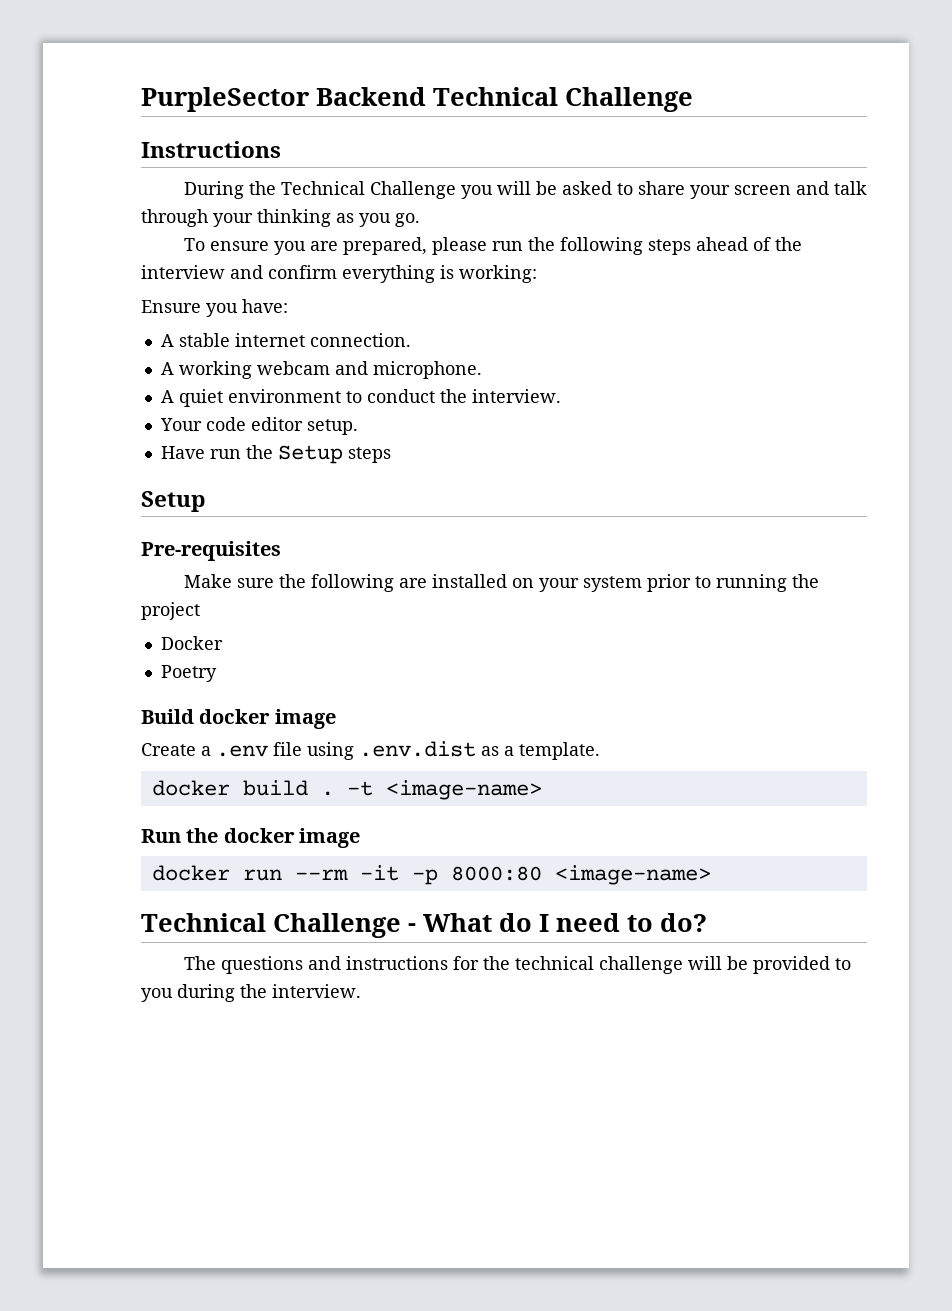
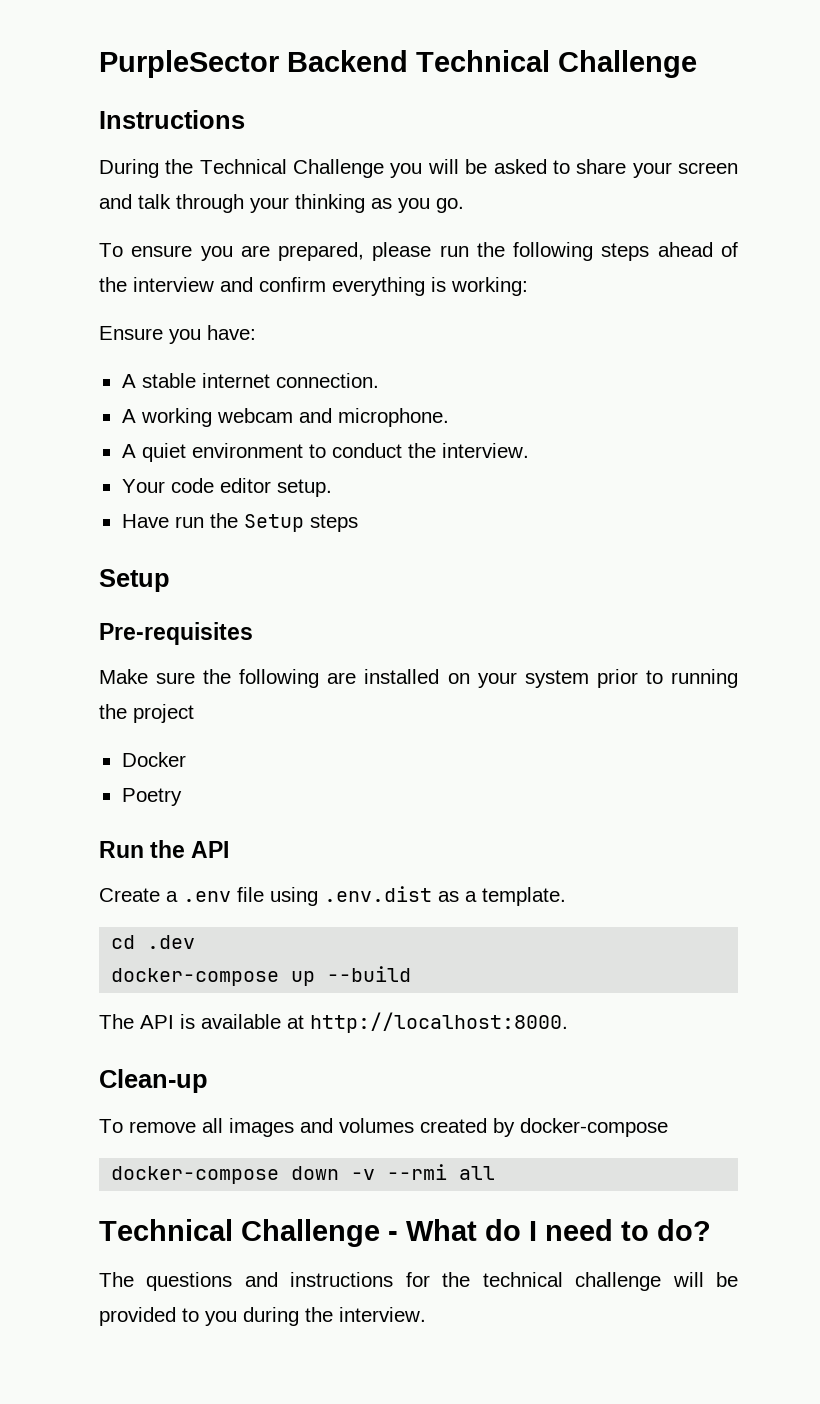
[141,709,336,729] Build docker image -> [99,840,230,858] Run the API
[151,780,542,800] [141,828,361,848] [151,865,711,885] docker build . -t <image-name> // Run the docker image // docker run --rm -it -p 8000:80 <image-name> -> [111,935,196,949] [111,966,412,986] [99,1012,568,1033] [99,1069,208,1093] [99,1118,668,1137] [111,1164,496,1184] cd .dev // docker-compose up --build // The API is available at http://localhost:8000. // Clean-up // To remove all images and volumes created by docker-compose // docker-compose down -v --rmi all

